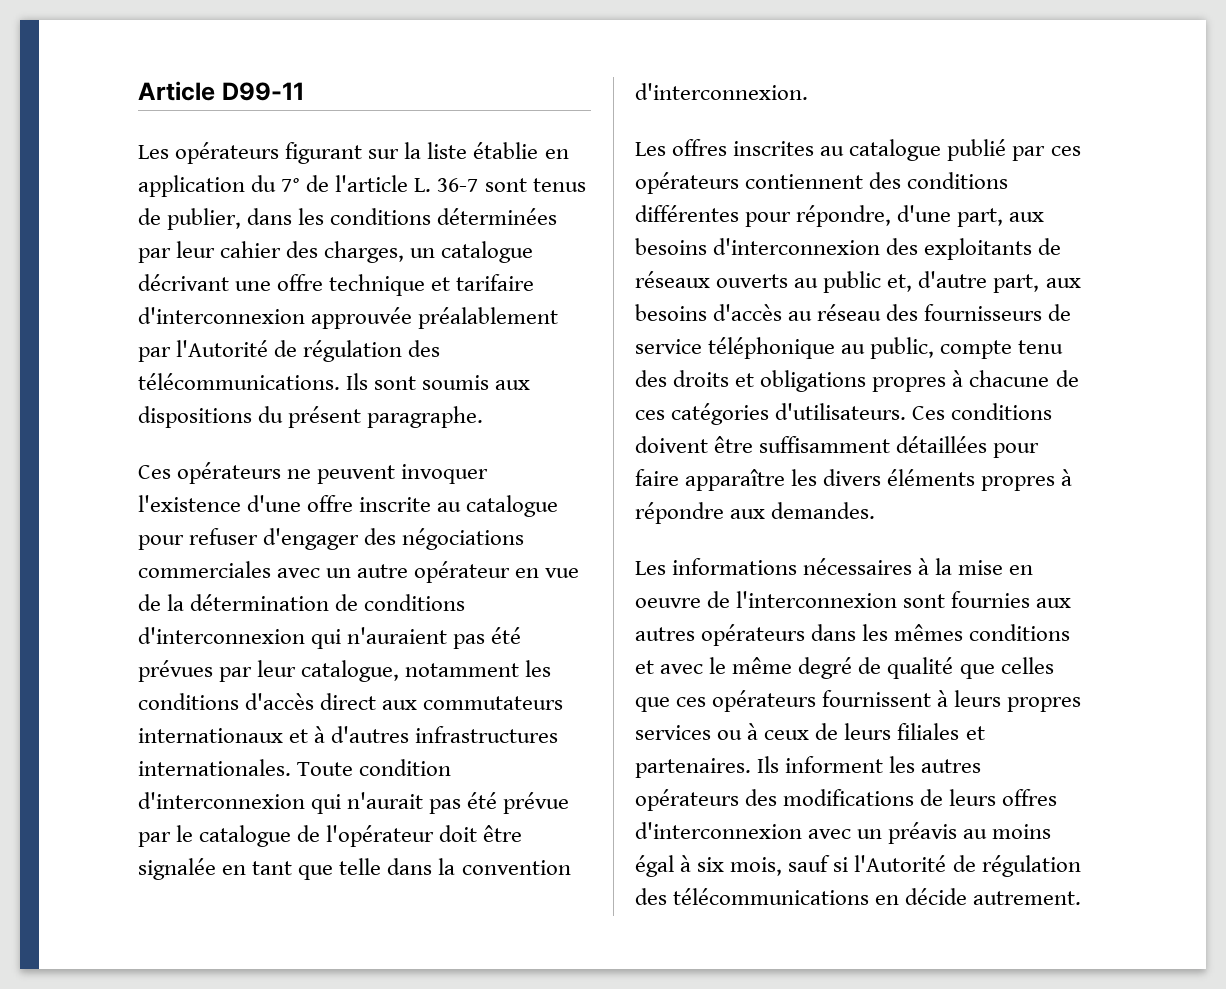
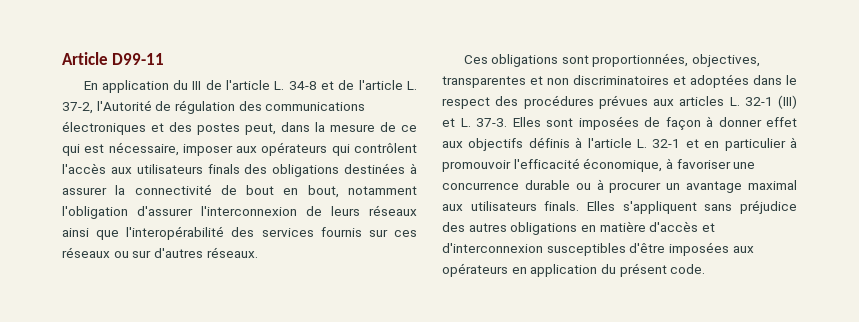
[138,142,569,164] [138,175,586,197] [138,208,558,230] [138,241,534,263] [138,274,535,296] [138,307,559,329] [138,340,441,362] [138,373,531,390] [138,406,484,428] [138,462,489,484] [138,495,559,517] [138,528,525,550] [138,561,580,583] [138,594,466,611] [138,627,522,649] [138,660,552,682] [138,693,564,710] [138,726,559,743] [138,759,452,776] [138,792,570,814] [138,825,523,847] [138,858,571,880] [635,83,808,100] [635,139,1081,161] [635,172,1009,194] [635,205,1045,227] [635,238,1062,260] [635,271,1081,293] [635,304,1072,321] [635,337,1064,359] [635,370,1079,392] [635,403,1053,425] [635,436,1040,458] [635,469,1073,491] [635,502,876,524] [635,558,1034,575] [635,591,1072,608] [635,624,1071,646] [635,657,1054,679] [635,690,1082,712] [635,723,985,740] [635,756,982,778] [635,789,1058,811] [635,822,1052,844] [635,855,1081,877] [635,888,1082,905] Les opérateurs figurant sur la liste établie en application du 7° de l'article L. 36-7 sont tenus de publier, dans les conditions déterminées par leur cahier des charges, un catalogue décrivant une offre technique et tarifaire d'interconnexion approuvée préalablement par l'Autorité de régulation des télécommunications. Ils sont soumis aux dispositions du présent paragraphe. // Ces opérateurs ne peuvent invoquer l'existence d'une offre inscrite au catalogue pour refuser d'engager des négociations commerciales avec un autre opérateur en vue de la détermination de conditions d'interconnexion qui n'auraient pas été prévues par leur catalogue, notamment les conditions d'accès direct aux commutateurs internationaux et à d'autres infrastructures internationales. Toute condition d'interconnexion qui n'aurait pas été prévue par le catalogue de l'opérateur doit être signalée en tant que telle dans la convention d'interconnexion. // Les offres inscrites au catalogue publié par ces opérateurs contiennent des conditions différentes pour répondre, d'une part, aux besoins d'interconnexion des exploitants de réseaux ouverts au public et, d'autre part, aux besoins d'accès au réseau des fournisseurs de service téléphonique au public, compte tenu des droits et obligations propres à chacune de ces catégories d'utilisateurs. Ces conditions doivent être suffisamment détaillées pour faire apparaître les divers éléments propres à répondre aux demandes. // Les informations nécessaires à la mise en oeuvre de l'interconnexion sont fournies aux autres opérateurs dans les mêmes conditions et avec le même degré de qualité que celles que ces opérateurs fournissent à leurs propres services ou à ceux de leurs filiales et partenaires. Ils informent les autres opérateurs des modifications de leurs offres d'interconnexion avec un préavis au moins égal à six mois, sauf si l'Autorité de régulation des télécommunications en décide autrement. -> [83,80,417,93] [62,100,366,114] [62,121,417,135] [62,142,417,156] [62,163,417,177] [62,184,417,198] [62,205,417,219] [62,226,418,240] [62,247,258,258] [463,53,761,67] [442,74,797,88] [442,95,797,109] [442,116,797,130] [442,137,797,151] [442,158,756,172] [442,179,797,193] [442,200,797,214] [442,221,715,235] [442,242,754,256] [442,263,706,277] En application du III de l'article L. 34-8 et de l'article L. 37-2, l'Autorité de régulation des communications électroniques et des postes peut, dans la mesure de ce qui est nécessaire, imposer aux opérateurs qui contrôlent l'accès aux utilisateurs finals des obligations destinées à assurer la connectivité de bout en bout, notamment l'obligation d'assurer l'interconnexion de leurs réseaux ainsi que l'interopérabilité des services fournis sur ces réseaux ou sur d'autres réseaux. // Ces obligations sont proportionnées, objectives, transparentes et non discriminatoires et adoptées dans le respect des procédures prévues aux articles L. 32-1 (III) et L. 37-3. Elles sont imposées de façon à donner effet aux objectifs définis à l'article L. 32-1 et en particulier à promouvoir l'efficacité économique, à favoriser une concurrence durable ou à procurer un avantage maximal aux utilisateurs finals. Elles s'appliquent sans préjudice des autres obligations en matière d'accès et d'interconnexion susceptibles d'être imposées aux opérateurs en application du présent code.

